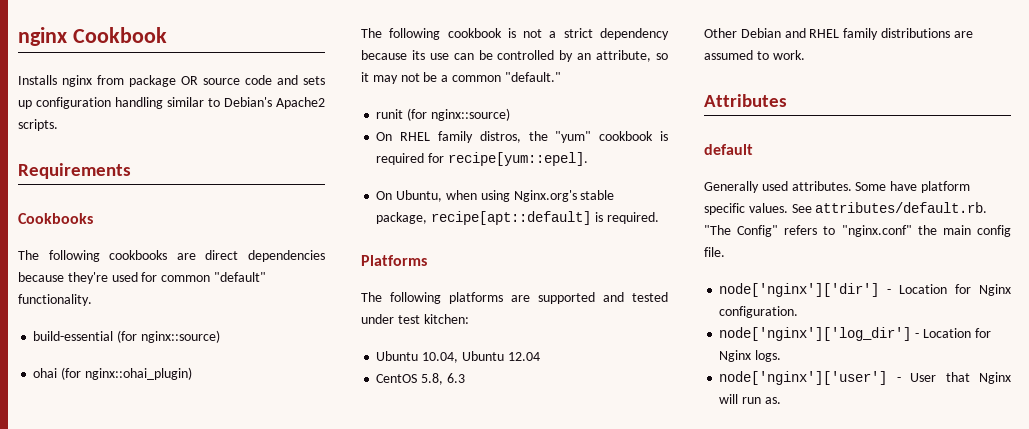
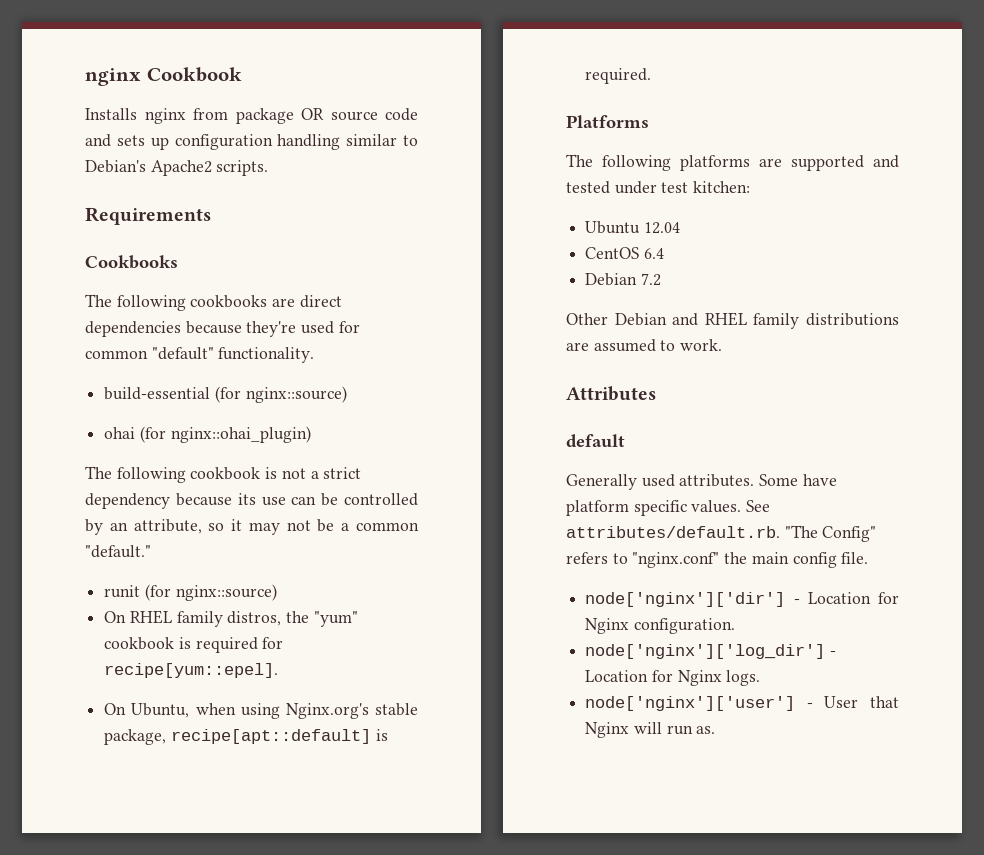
[422,351,504,363] 10.04, Ubuntu -> (641, 227) none
[421,373,465,385] 5.8, 6.3 -> [643,248,664,259] [585,273,661,286] 6.4 // Debian 7.2

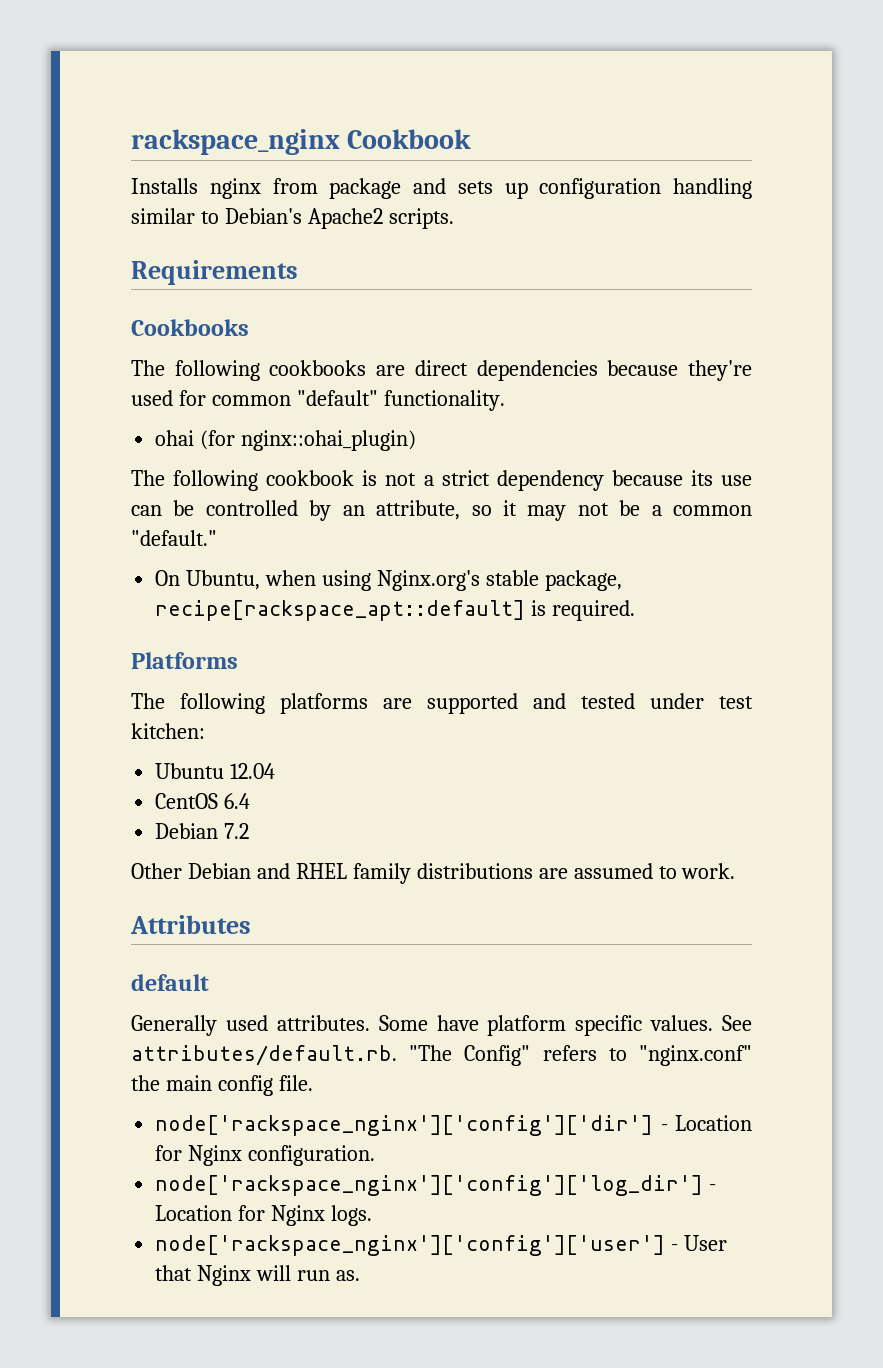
[85,68,141,86] nginx -> [131,129,340,155] rackspace_nginx
[301,108,418,121] OR source code -> (402, 188) none
[104,386,347,403] // build-essential (for nginx::source) -> (505, 400) none
[104,584,277,601] [104,610,358,627] [104,637,284,653] [104,663,279,678] // runit (for nginx::source) // On RHEL family distros, the "yum" cookbook is required for recipe[yum::epel]. -> (217, 538) none
[170,729,371,744] recipe[apt::default] -> [155,600,526,621] recipe[rackspace_apt::default]
[585,592,786,607] node['nginx']['dir'] -> [155,1115,654,1136] node['rackspace_nginx']['config']['dir']
[585,644,826,659] node['nginx']['log_dir'] -> [155,1175,704,1196] node['rackspace_nginx']['config']['log_dir']
[585,696,796,711] node['nginx']['user'] -> [155,1235,666,1256] node['rackspace_nginx']['config']['user']

